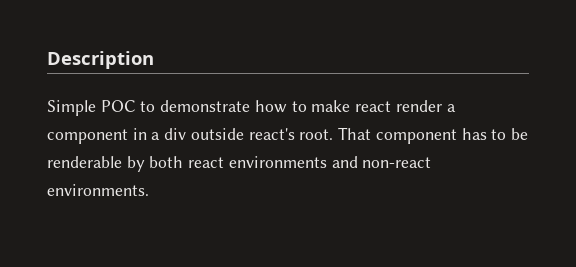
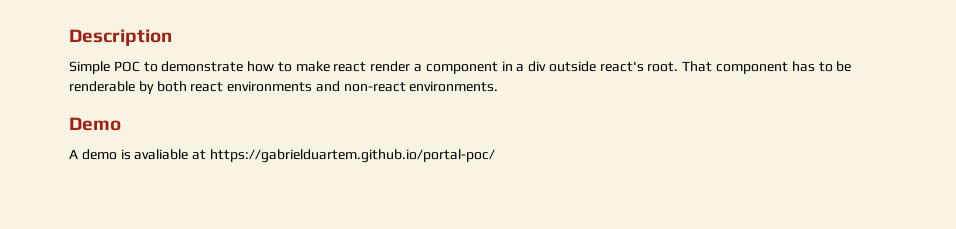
(149, 190) none -> [69,117,121,131] [69,149,495,163] // Demo // A demo is avaliable at https://gabrielduartem.github.io/portal-poc/

